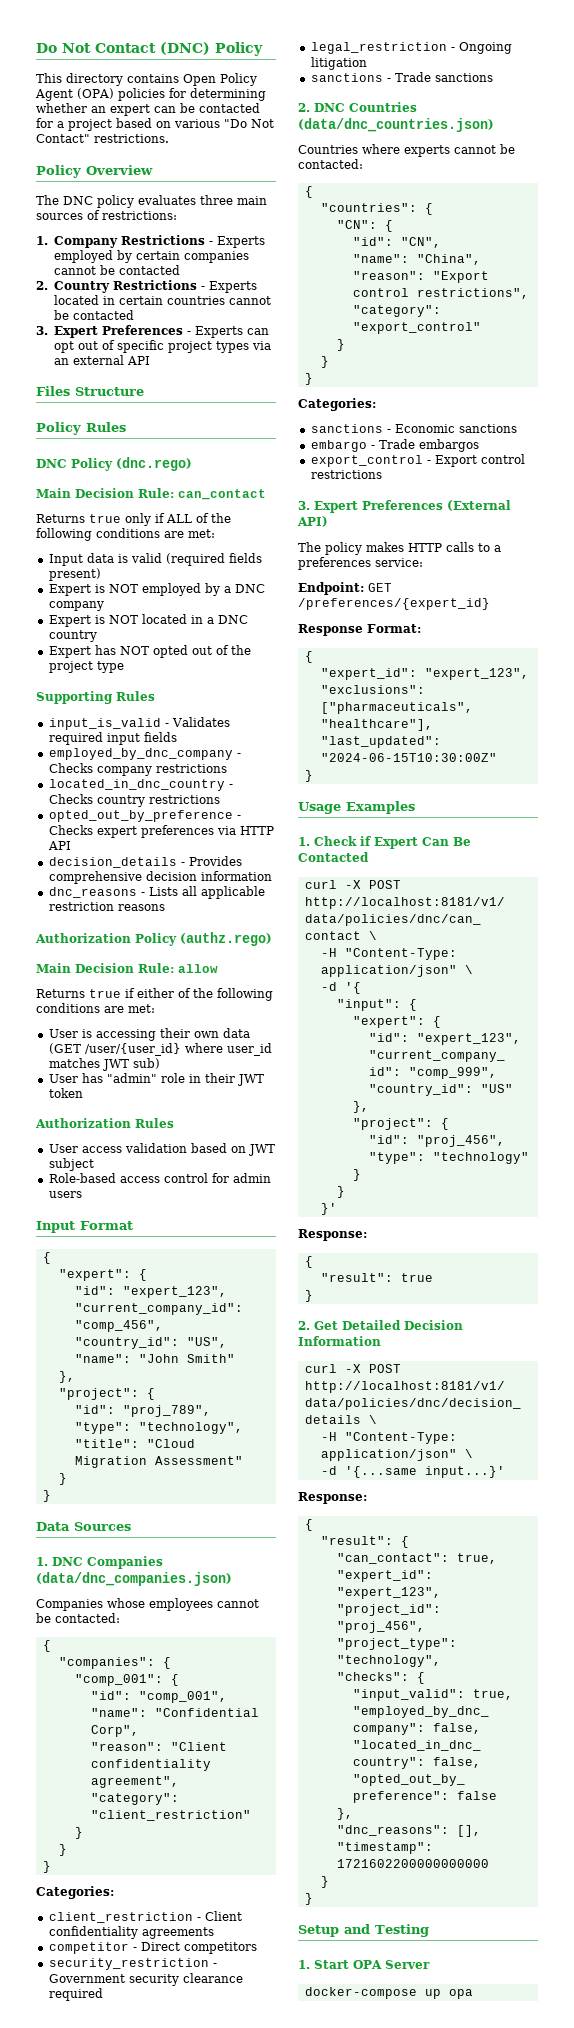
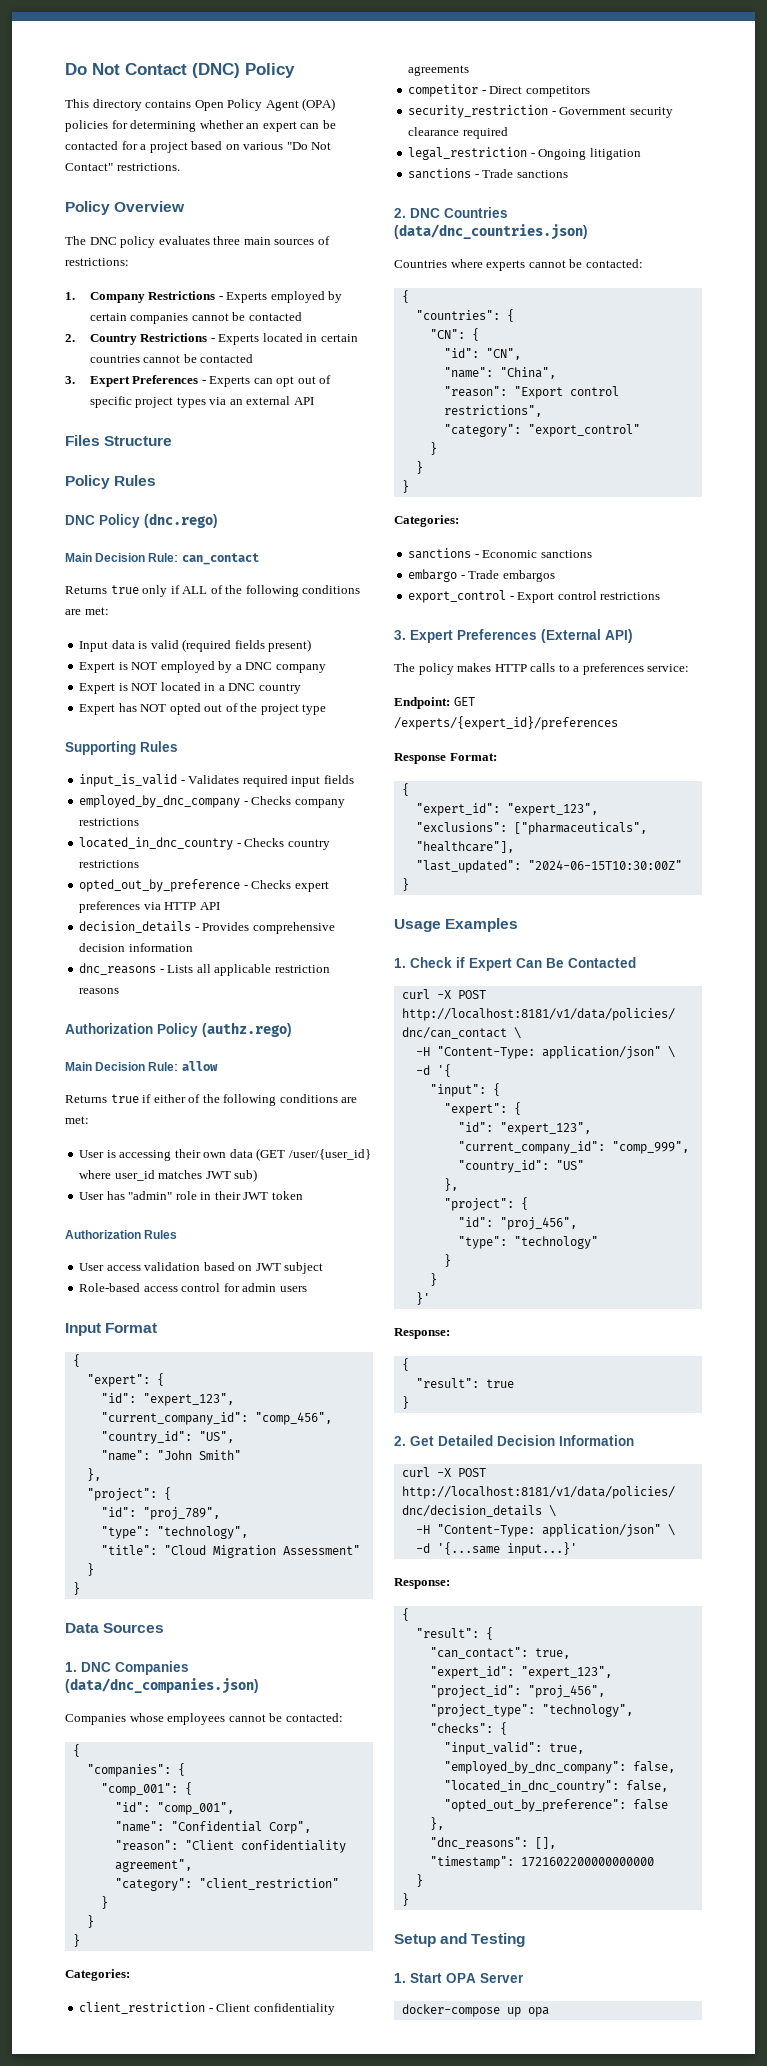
[298,598,490,610] /preferences/{expert_id} -> [394,716,618,730] /experts/{expert_id}/preferences

